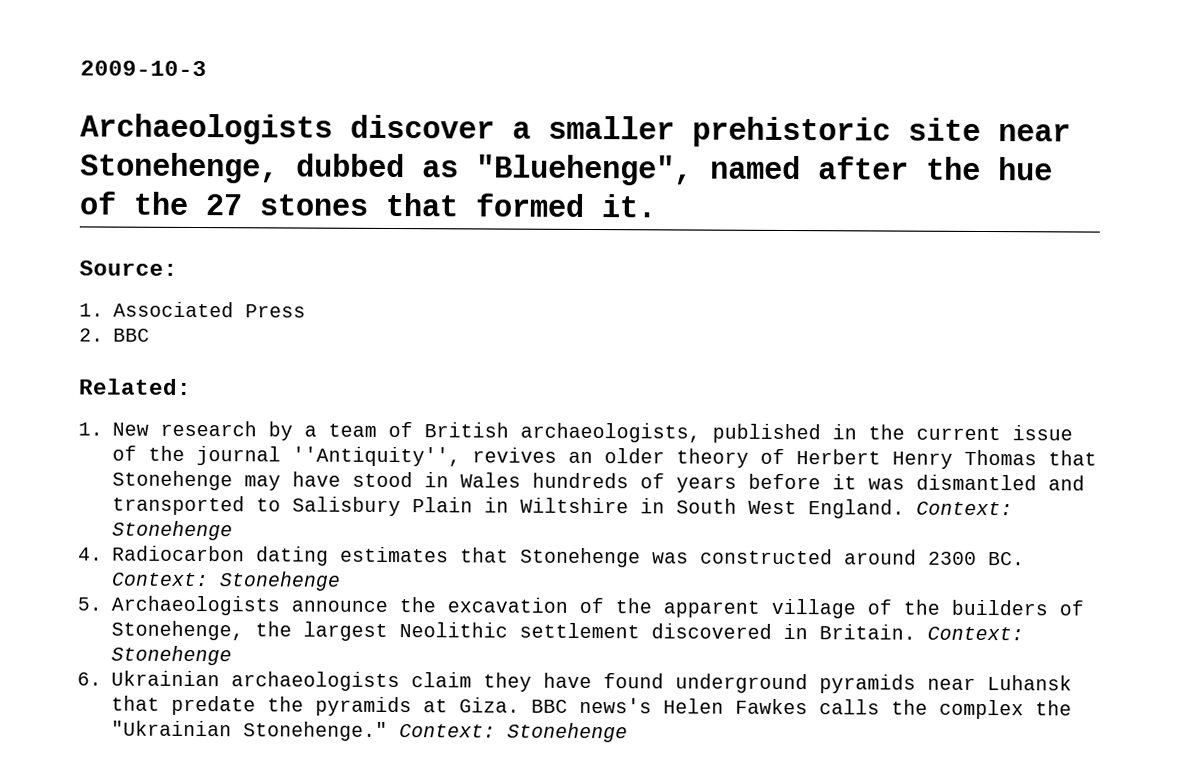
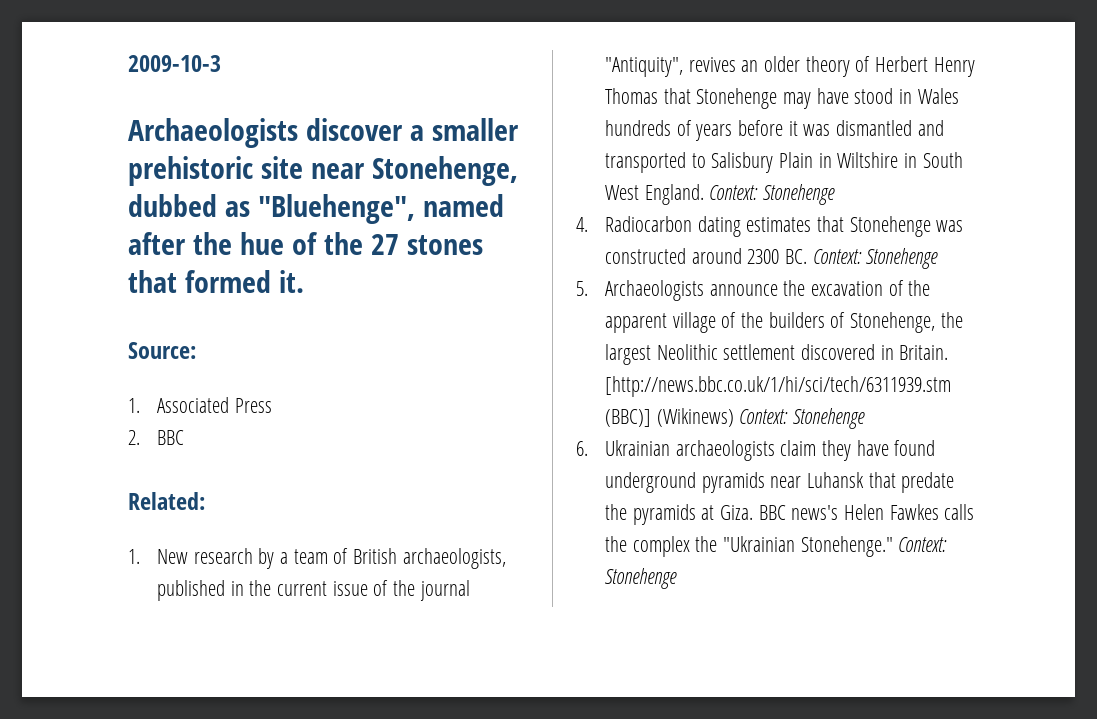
[291,446,461,467] ''Antiquity'', -> [605,57,684,77] "Antiquity",
(916, 632) none -> [605,376,952,397] [605,408,734,427] [http://news.bbc.co.uk/1/hi/sci/tech/6311939.stm (BBC)] (Wikinews)

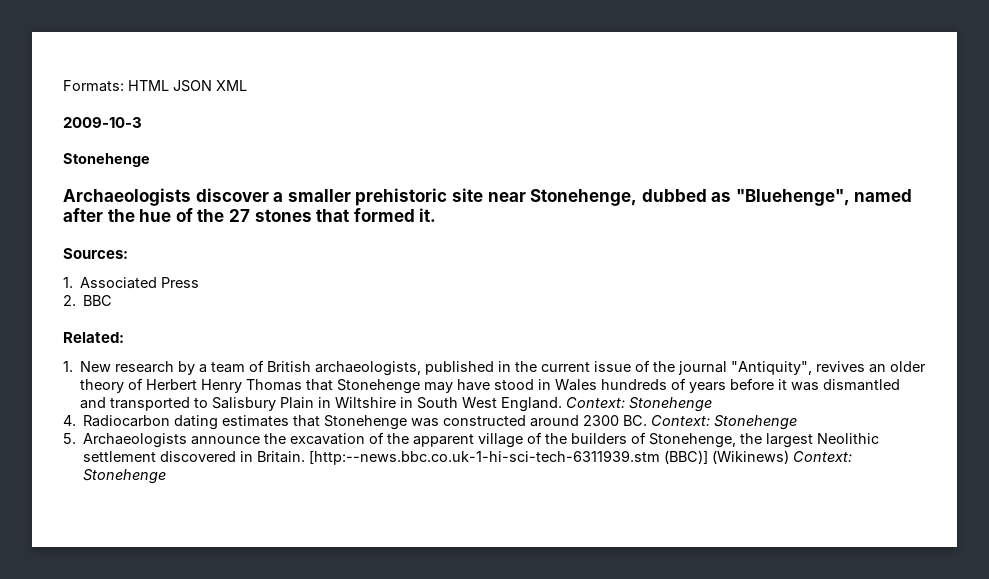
(128, 63) none -> [63,80,247,92] Formats: HTML JSON XML //
(221, 63) none -> [63,153,150,167] // Stonehenge
[128,342,196,359] Source: -> [63,248,128,259] Sources:
[605,376,952,397] [http://news.bbc.co.uk/1/hi/sci/tech/6311939.stm -> [309,450,661,465] [http:--news.bbc.co.uk-1-hi-sci-tech-6311939.stm
[576,440,936,461] [605,472,955,493] [605,504,975,525] [605,536,948,557] [605,568,678,589] // 6. Ukrainian archaeologists claim they have found underground pyramids near Luhansk that predate the pyramids at Giza. BBC news's Helen Fawkes calls the complex the "Ukrainian Stonehenge." Context: Stonehenge -> (167, 476) none

